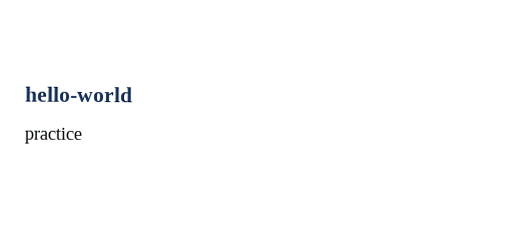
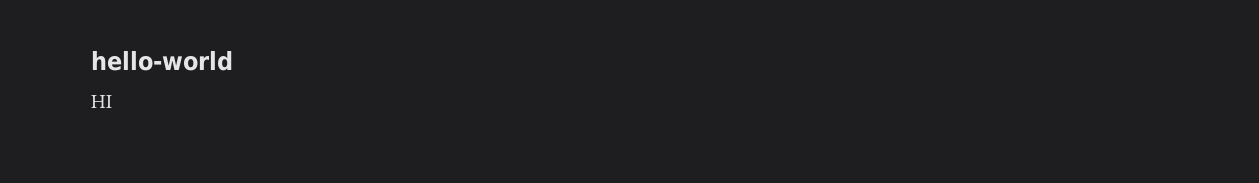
[24,127,82,144] practice -> [91,95,112,108] HI

